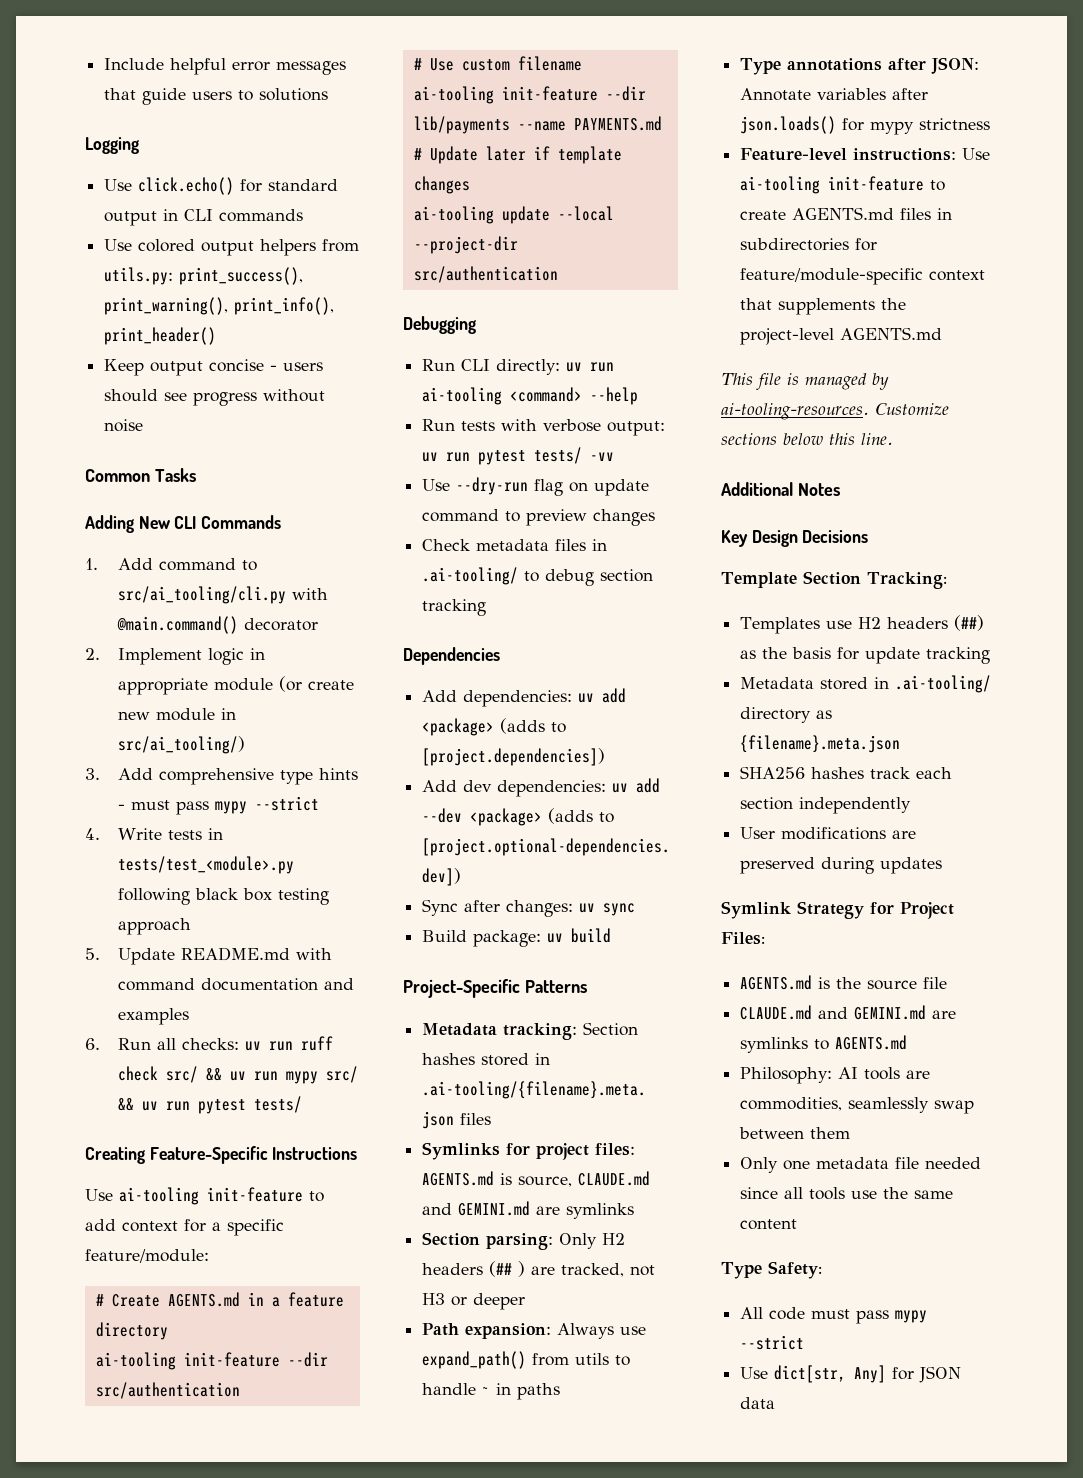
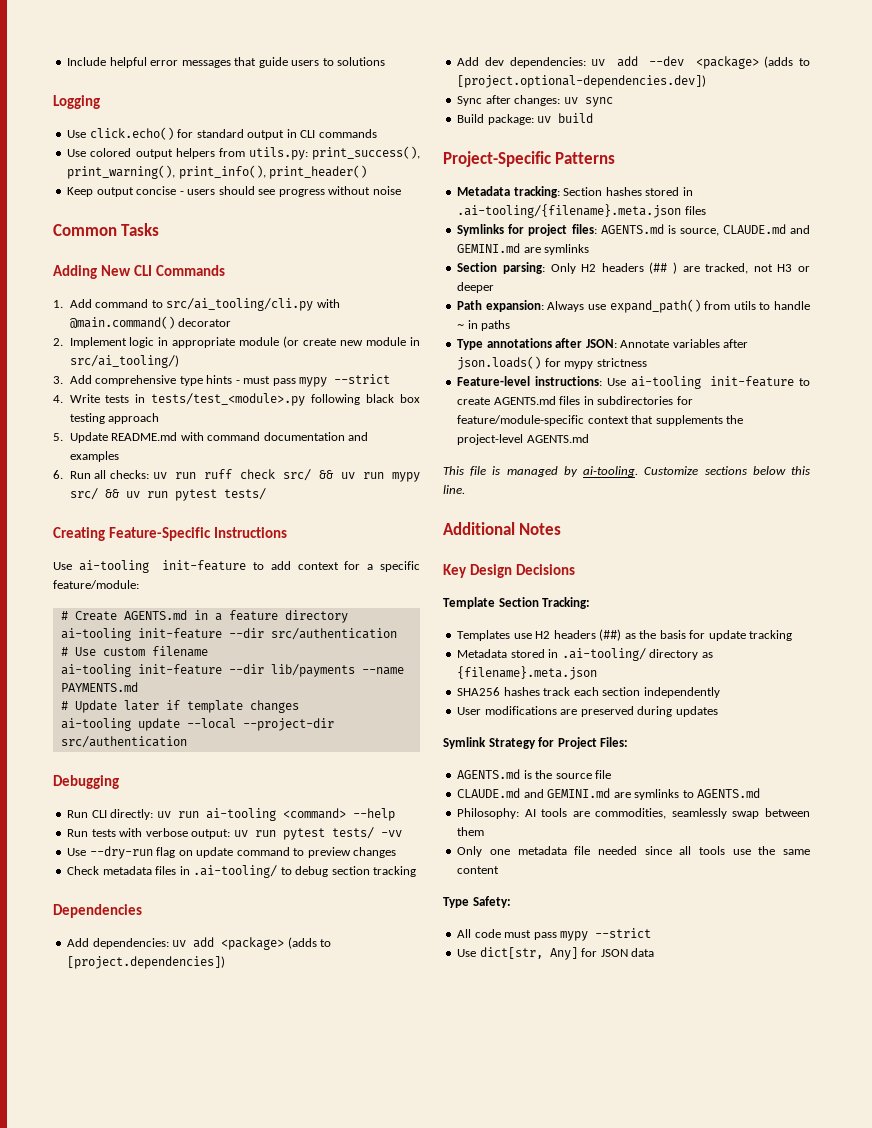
[721,403,869,420] ai-tooling-resources. -> [583,466,639,477] ai-tooling.

